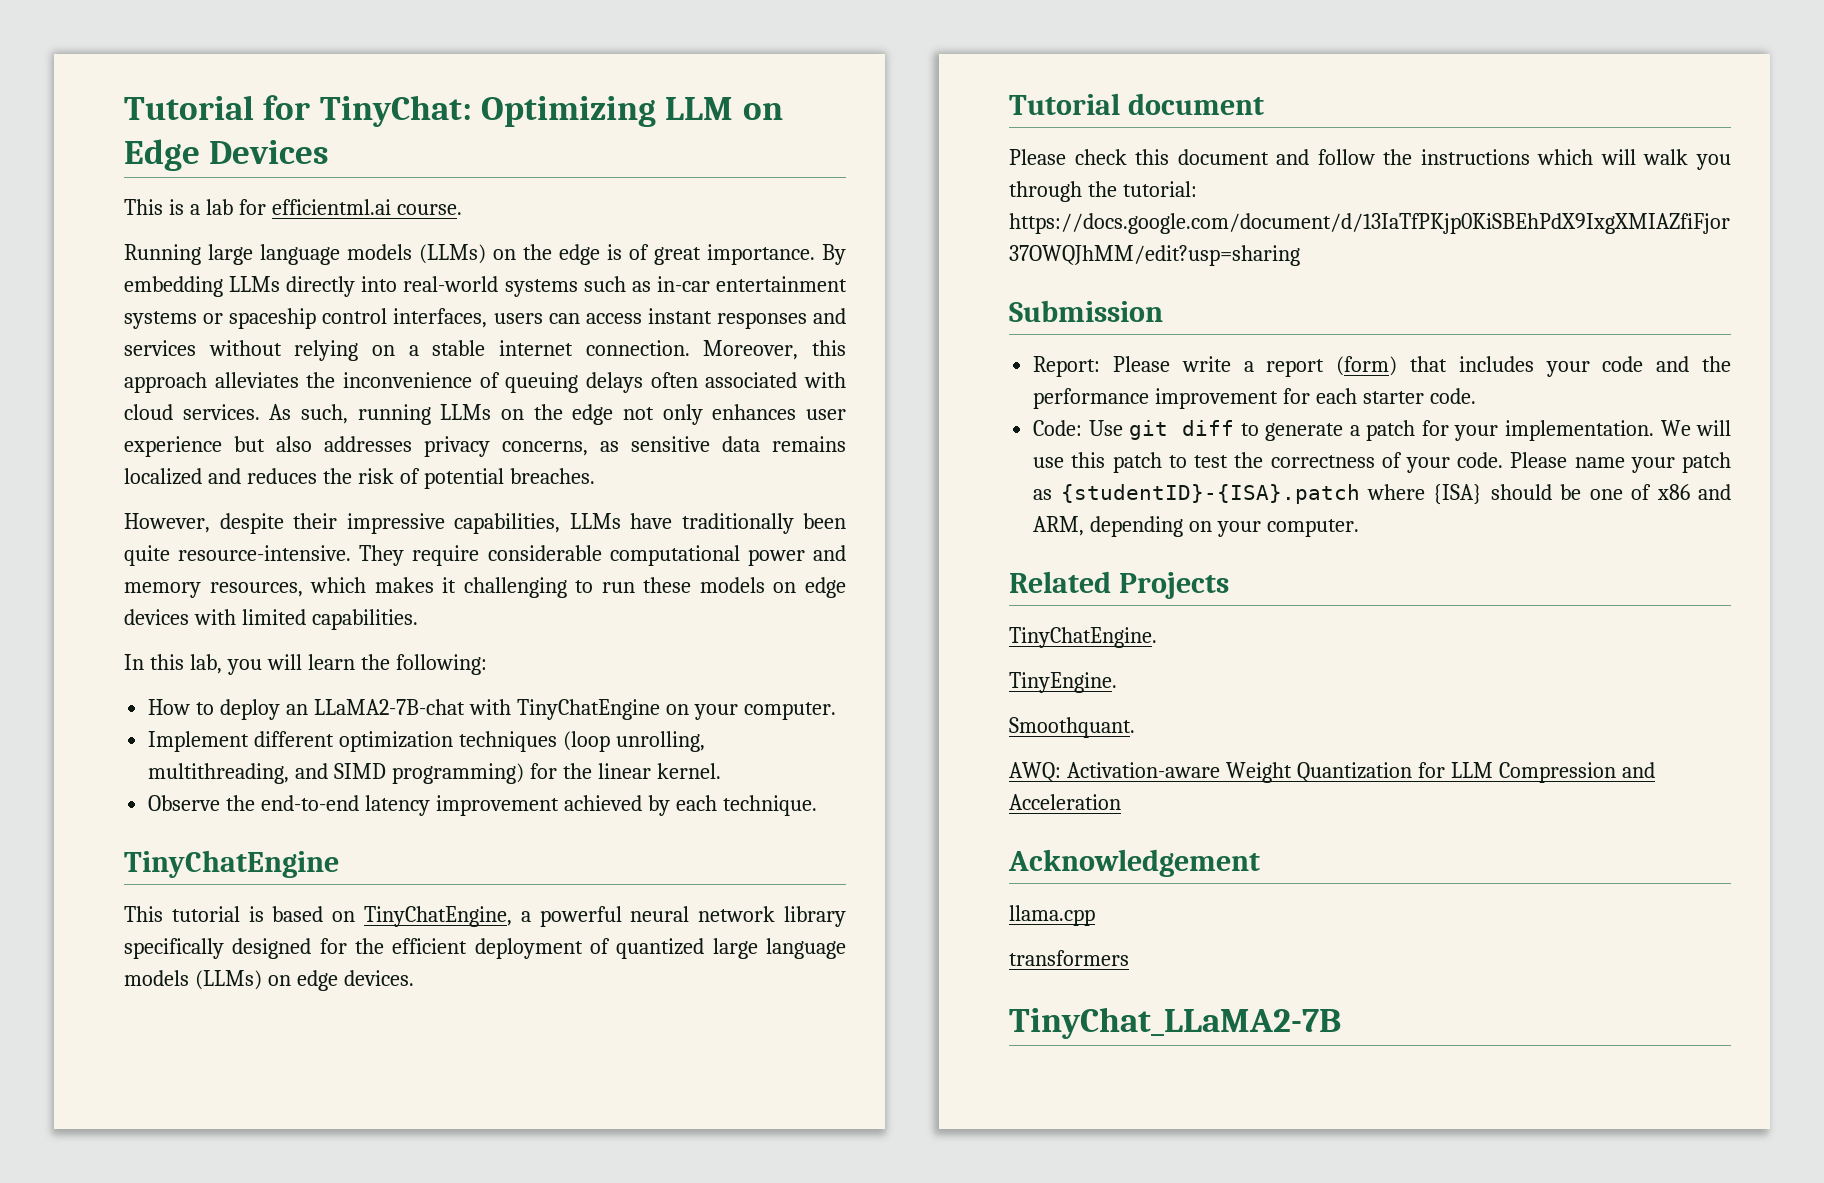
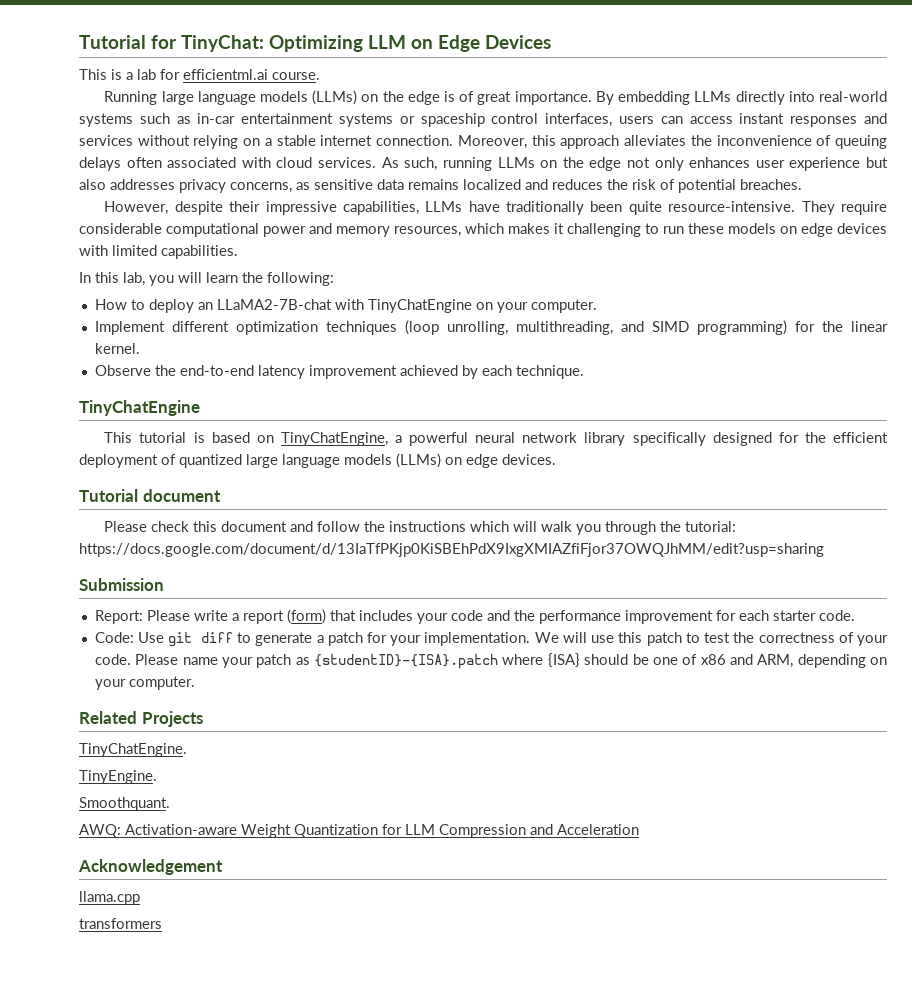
[1009,1007,1341,1039] // TinyChat_LLaMA2-7B -> (162, 923) none

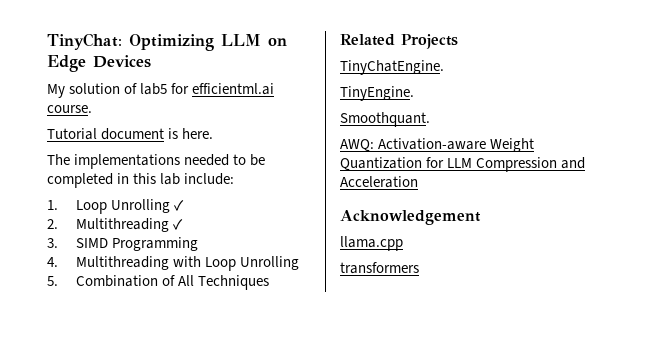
[79,35,177,49] Tutorial for -> (47, 41) none
[79,69,156,80] This is a lab -> [47,83,168,98] My solution of lab5
[104,90,888,105] [79,113,887,127] [79,135,888,149] [79,157,888,171] [79,179,802,193] [104,201,888,215] [79,223,887,237] [79,245,238,259] [79,272,334,286] [94,299,597,313] [94,320,888,335] [94,343,140,354] [94,365,584,379] [79,400,200,416] [104,432,888,446] [79,453,556,468] [79,489,221,502] [104,521,737,535] [79,543,824,557] [79,578,164,591] [94,609,855,624] [94,632,889,647] [94,653,888,669] [94,676,195,690] Running large language models (LLMs) on the edge is of great importance. By embedding LLMs directly into real-world systems such as in-car entertainment systems or spaceship control interfaces, users can access instant responses and services without relying on a stable internet connection. Moreover, this approach alleviates the inconvenience of queuing delays often associated with cloud services. As such, running LLMs on the edge not only enhances user experience but also addresses privacy concerns, as sensitive data remains localized and reduces the risk of potential breaches. // However, despite their impressive capabilities, LLMs have traditionally been quite resource-intensive. They require considerable computational power and memory resources, which makes it challenging to run these models on edge devices with limited capabilities. // In this lab, you will learn the following: // How to deploy an LLaMA2-7B-chat with TinyChatEngine on your computer. // Implement different optimization techniques (loop unrolling, multithreading, and SIMD programming) for the linear kernel. // Observe the end-to-end latency improvement achieved by each technique. // TinyChatEngine // This tutorial is based on TinyChatEngine, a powerful neural network library specifically designed for the efficient deployment of quantized large language models (LLMs) on edge devices. // Tutorial document // Please check this document and follow the instructions which will walk you through the tutorial: https://docs.google.com/document/d/13IaTfPKjp0KiSBEhPdX9IxgXMIAZfiFjor37OWQJhMM/edit?usp=sharing // Submission // Report: Please write a report (form) that includes your code and the performance improvement for each starter code. // Code: Use git diff to generate a patch for your implementation. We will use this patch to test the correctness of your code. Please name your patch as {studentID}-{ISA}.patch where {ISA} should be one of x86 and ARM, depending on your computer. -> [47,128,214,140] [47,154,266,169] [47,173,235,188] [47,199,184,214] [47,218,183,232] [47,237,198,251] [47,256,299,271] [47,275,269,290] Tutorial document is here. // The implementations needed to be completed in this lab include: // 1. Loop Unrolling ✓ // 2. Multithreading ✓ // 3. SIMD Programming // 4. Multithreading with Loop Unrolling // 5. Combination of All Techniques

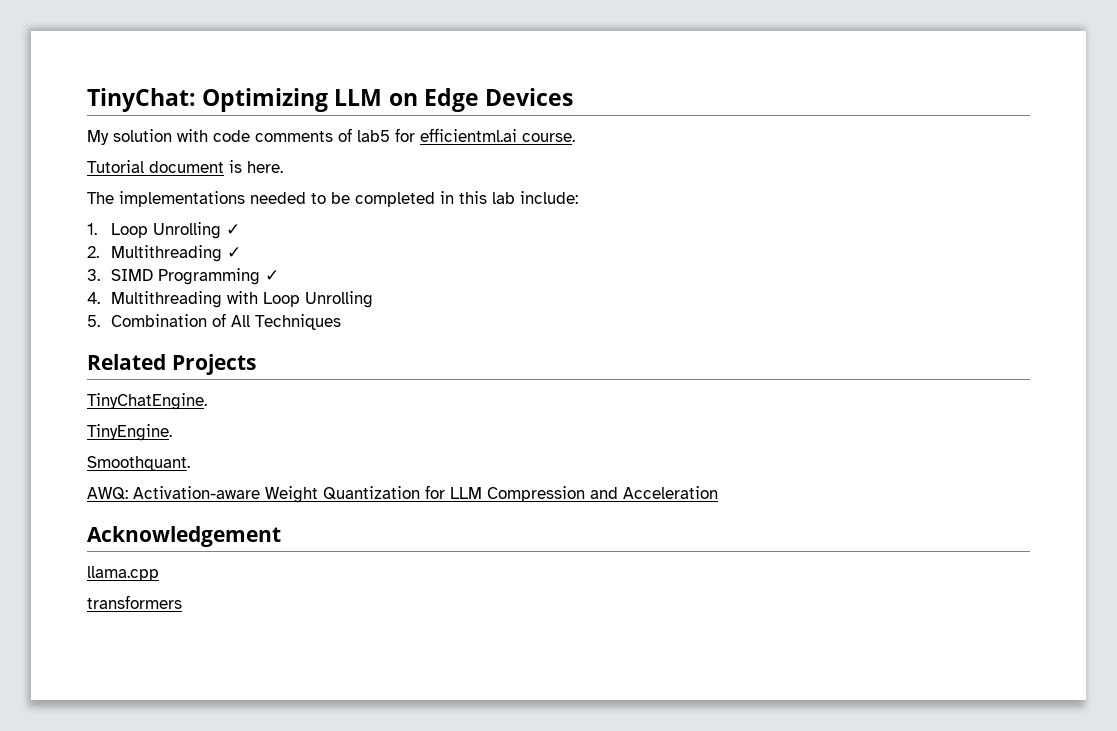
(121, 88) none -> [177,129,333,142] with code comments
(198, 244) none -> [265,270,280,281] ✓

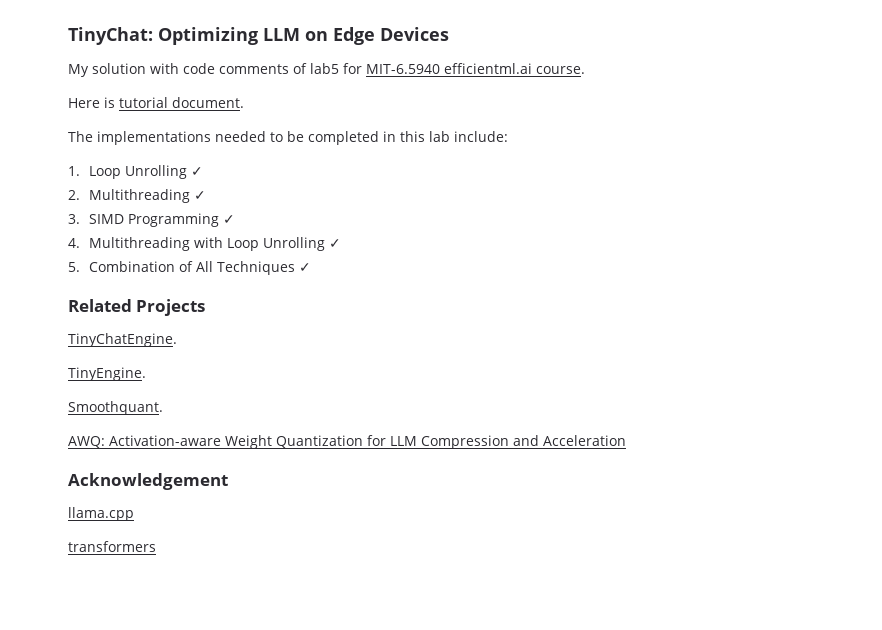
(415, 135) none -> [366,64,440,74] MIT-6.5940
[87,160,283,173] Tutorial document is here. -> [68,97,244,108] Here is tutorial document.
(374, 299) none -> [329,239,342,248] ✓
(342, 322) none -> [299,263,312,272] ✓

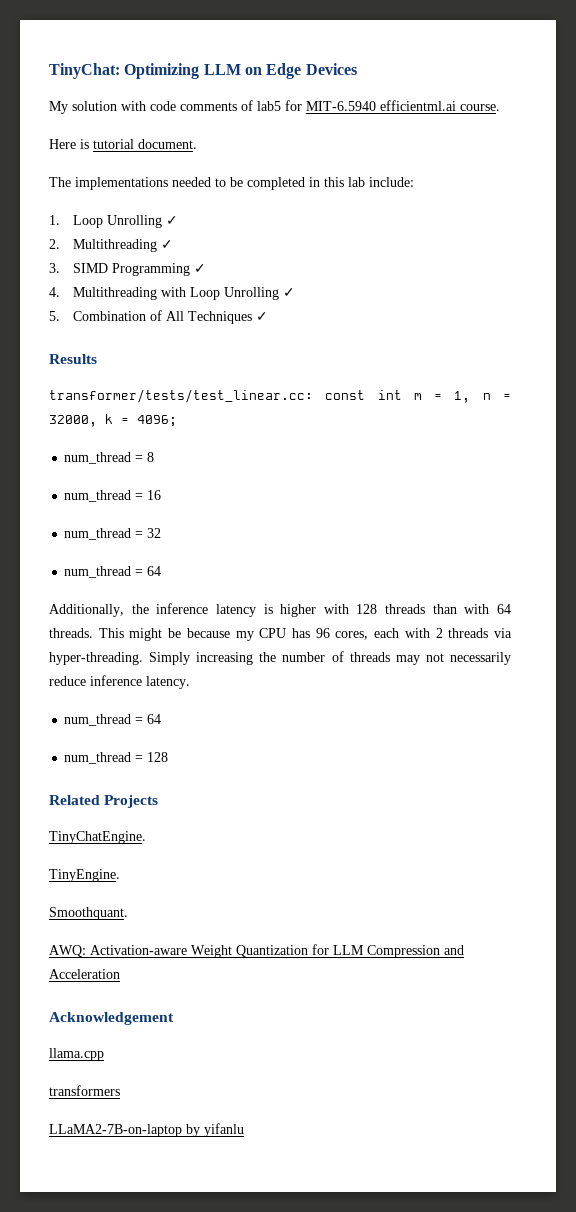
(312, 267) none -> [49,354,97,364] [49,389,511,403] [49,414,177,427] [64,452,155,464] [64,490,162,502] [64,528,162,540] [64,566,162,578] [49,603,511,617] [49,628,512,641] [49,651,511,665] [49,675,190,689] [64,714,162,726] [64,752,169,764] // Results // transformer/tests/test_linear.cc: const int m = 1, n = 32000, k = 4096; // num_thread = 8 // num_thread = 16 // num_thread = 32 // num_thread = 64 // Additionally, the inference latency is higher with 128 threads than with 64 threads. This might be because my CPU has 96 cores, each with 2 threads via hyper-threading. Simply increasing the number of threads may not necessarily reduce inference latency. // num_thread = 64 // num_thread = 128
(156, 546) none -> [49,1123,244,1137] // LLaMA2-7B-on-laptop by yifanlu

